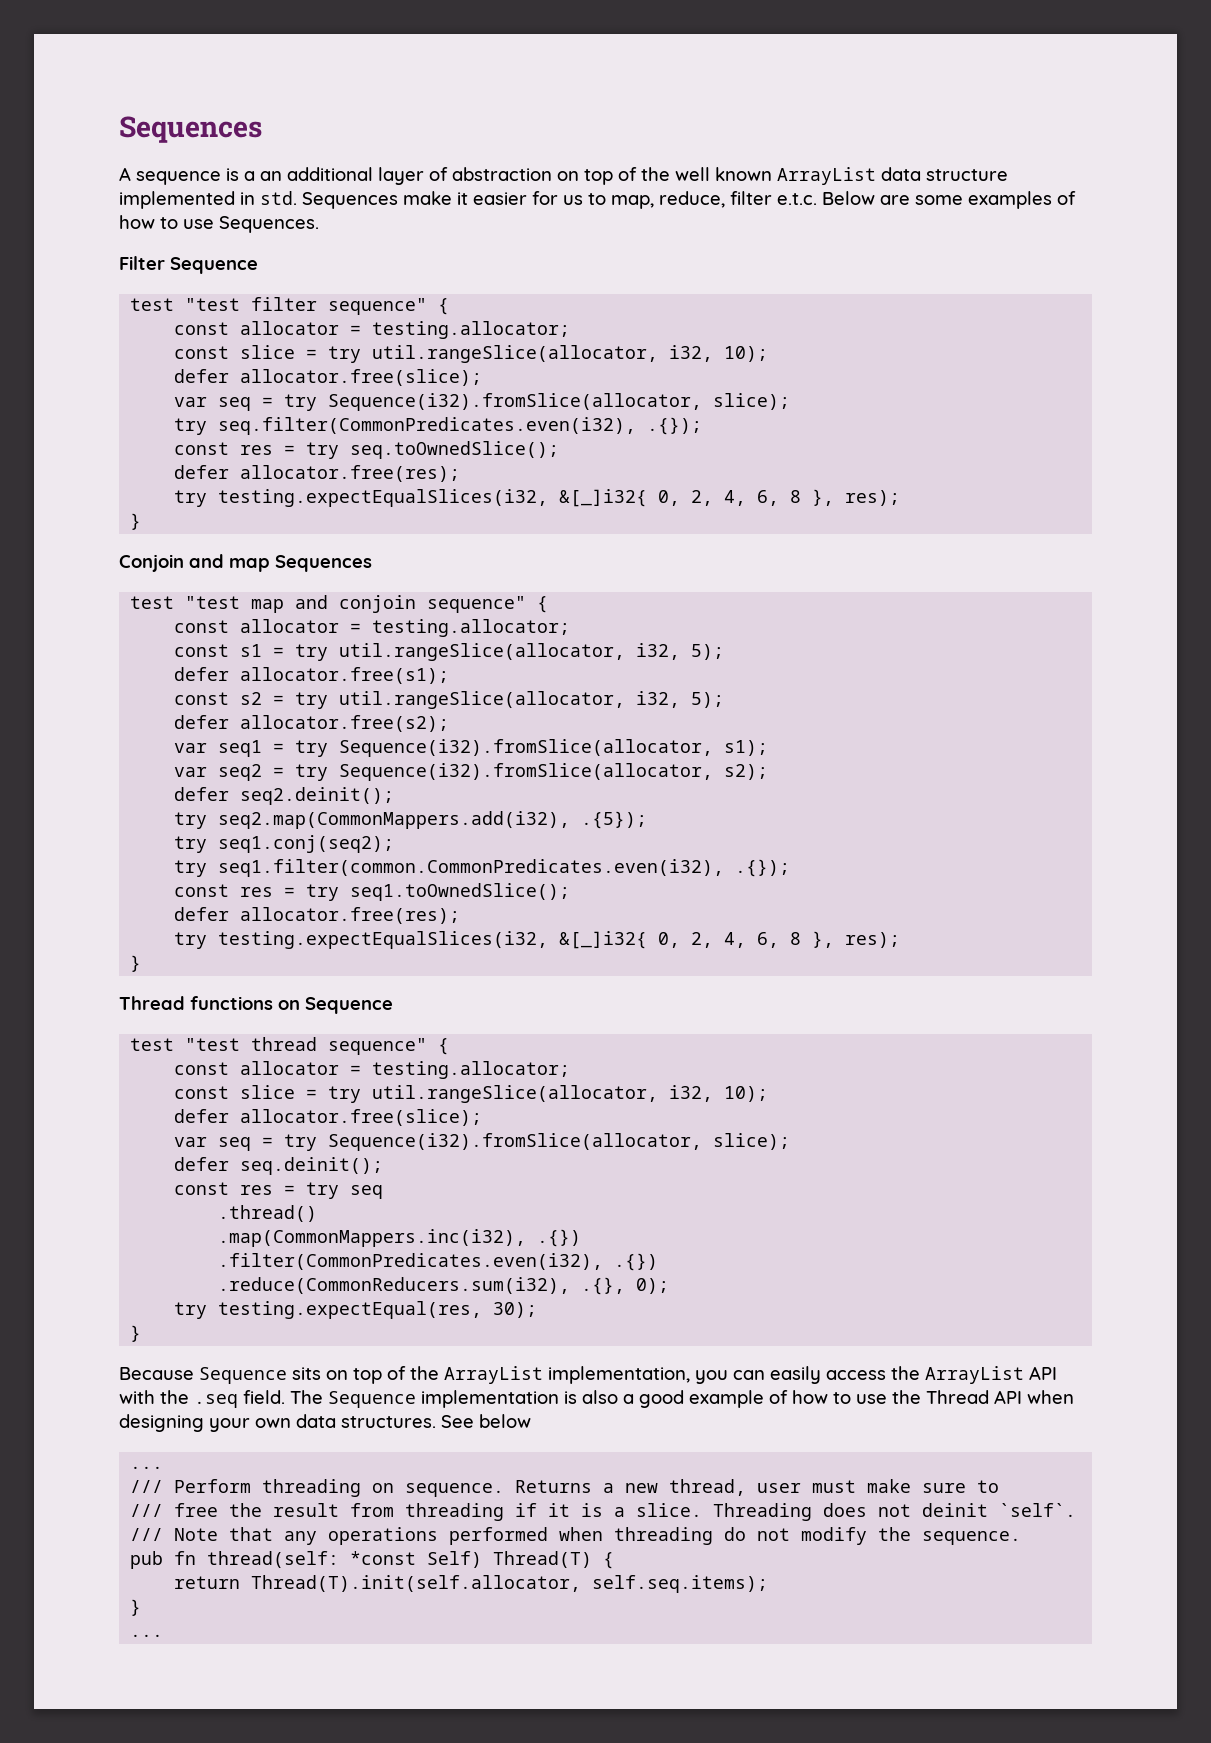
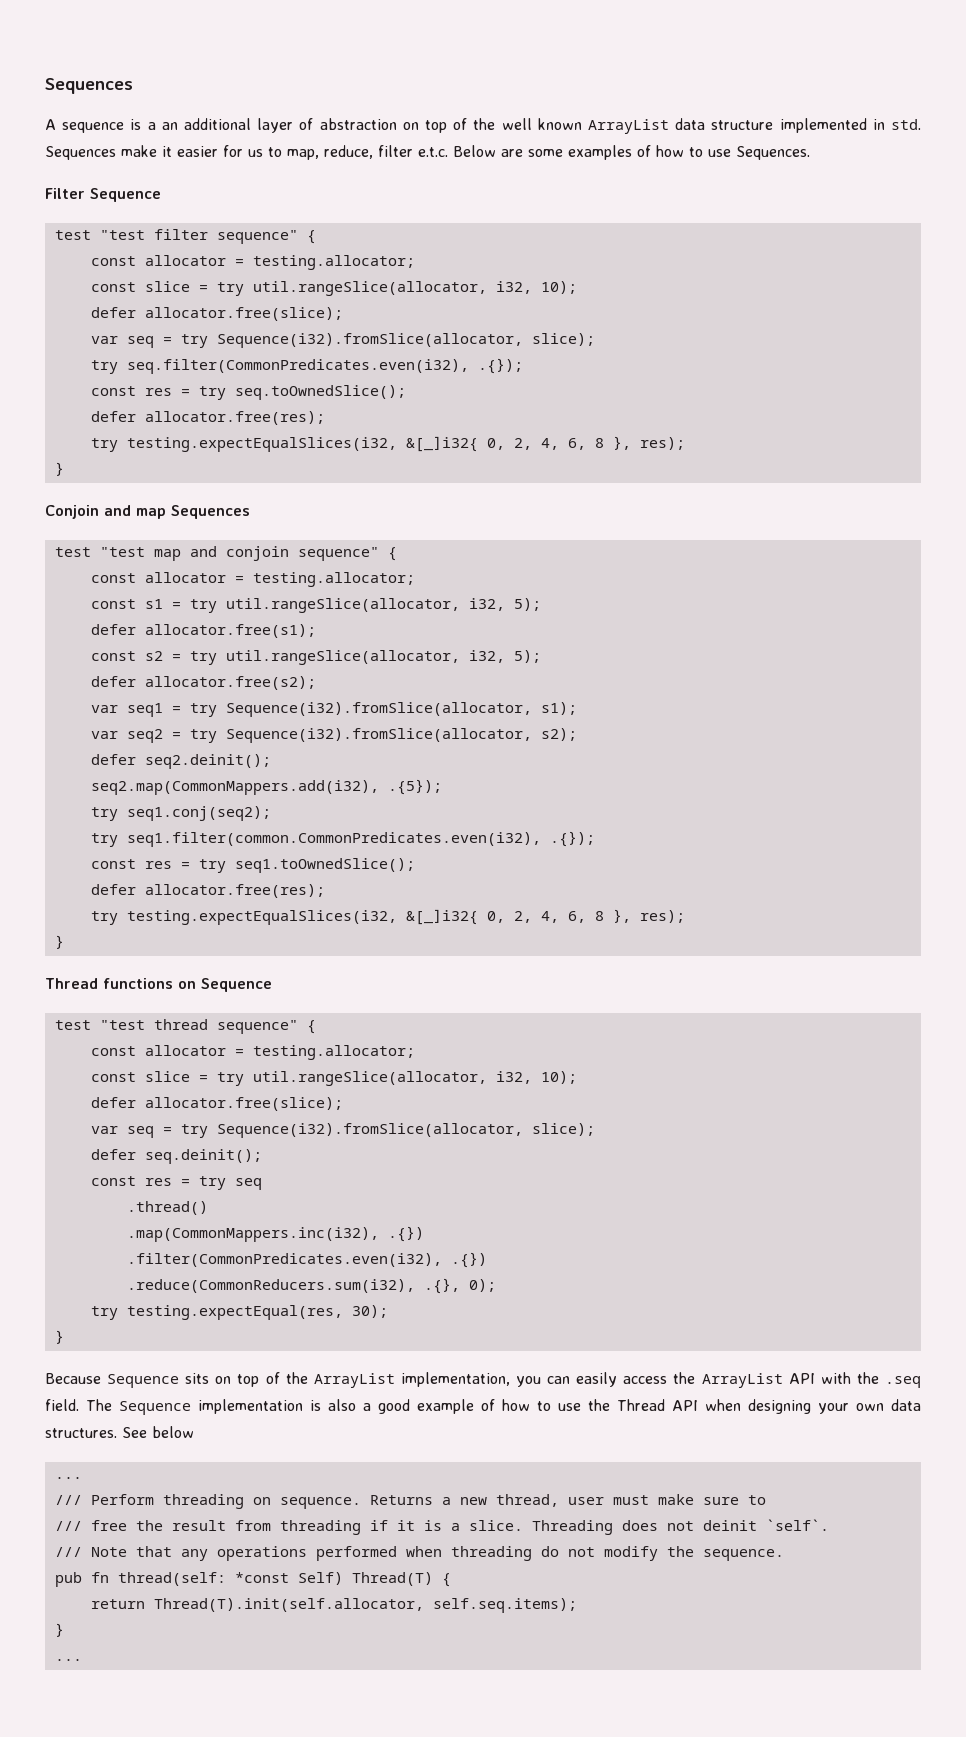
[174,812,208,829] try -> (271, 761) none

